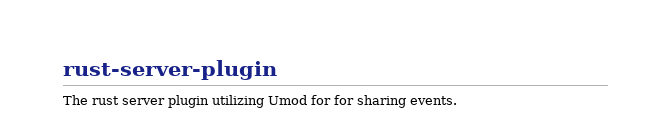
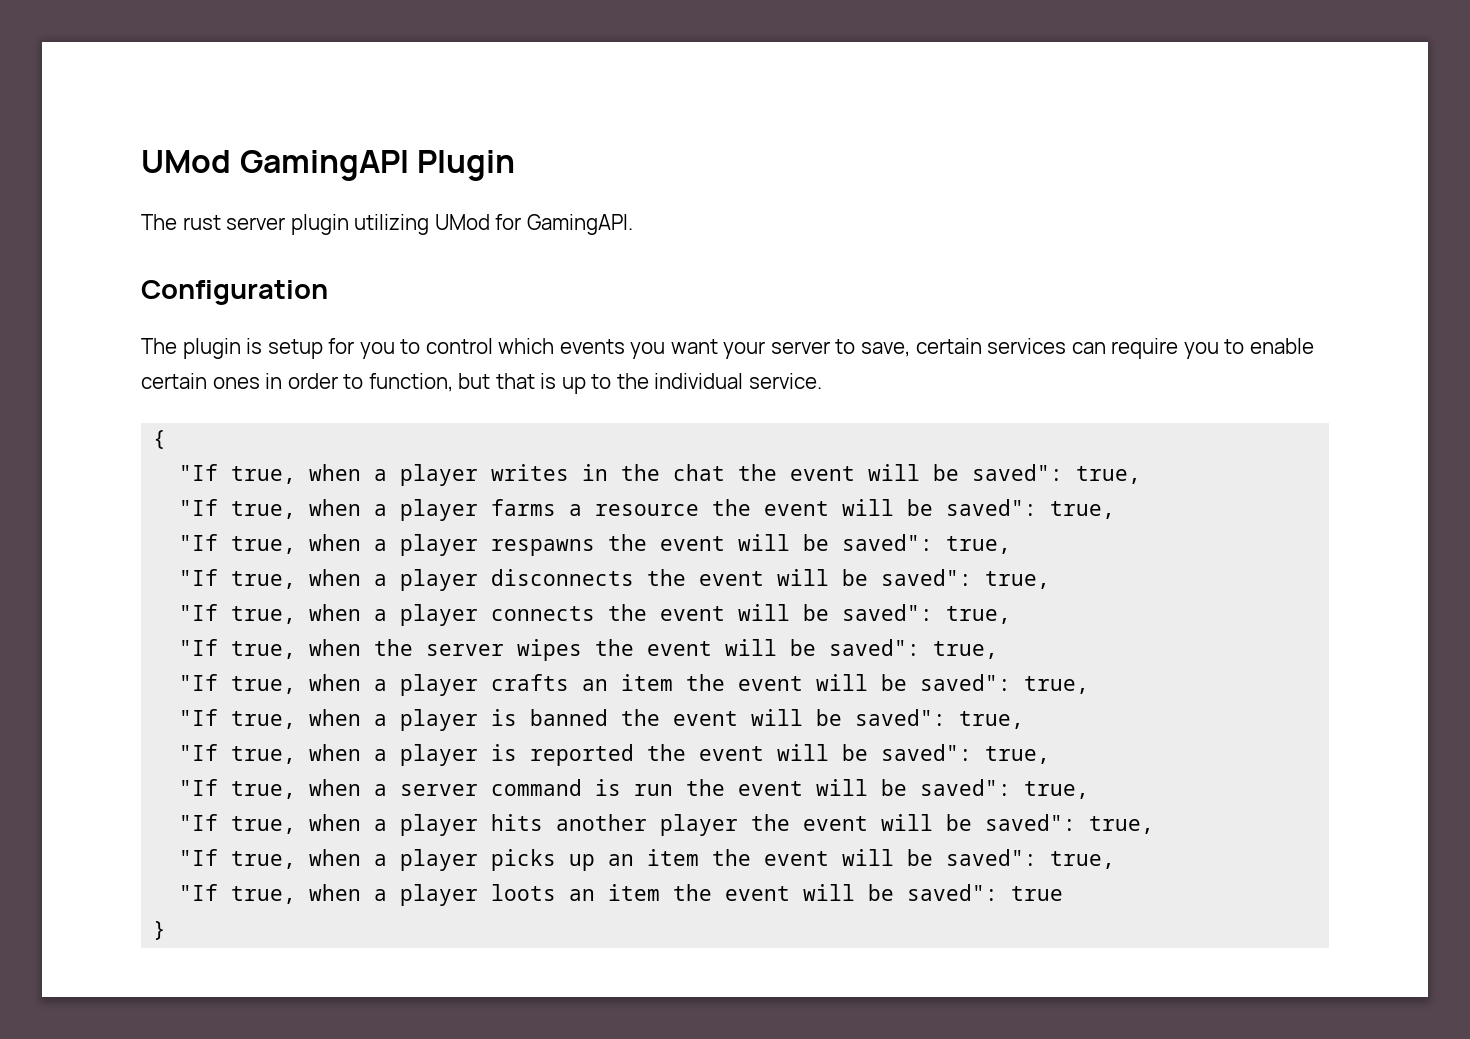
[63,60,277,80] rust-server-plugin -> [141,150,516,181] UMod GamingAPI Plugin
[268,95,457,108] Umod for for sharing events. -> [434,214,633,235] [141,280,328,305] [141,338,1314,359] [141,373,822,394] [153,430,167,449] [179,464,1142,486] [179,499,1116,521] [179,534,1012,556] [179,569,1051,591] [179,604,1012,626] [179,639,999,661] [179,674,1090,696] [179,709,1025,731] [179,744,1051,766] [179,779,1090,799] [179,814,1155,836] [179,849,1116,871] [179,884,1064,906] [153,921,167,940] UMod for GamingAPI. // Configuration // The plugin is setup for you to control which events you want your server to save, certain services can require you to enable certain ones in order to function, but that is up to the individual service. // { // "If true, when a player writes in the chat the event will be saved": true, // "If true, when a player farms a resource the event will be saved": true, // "If true, when a player respawns the event will be saved": true, // "If true, when a player disconnects the event will be saved": true, // "If true, when a player connects the event will be saved": true, // "If true, when the server wipes the event will be saved": true, // "If true, when a player crafts an item the event will be saved": true, // "If true, when a player is banned the event will be saved": true, // "If true, when a player is reported the event will be saved": true, // "If true, when a server command is run the event will be saved": true, // "If true, when a player hits another player the event will be saved": true, // "If true, when a player picks up an item the event will be saved": true, // "If true, when a player loots an item the event will be saved": true // }

